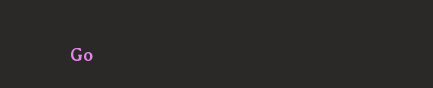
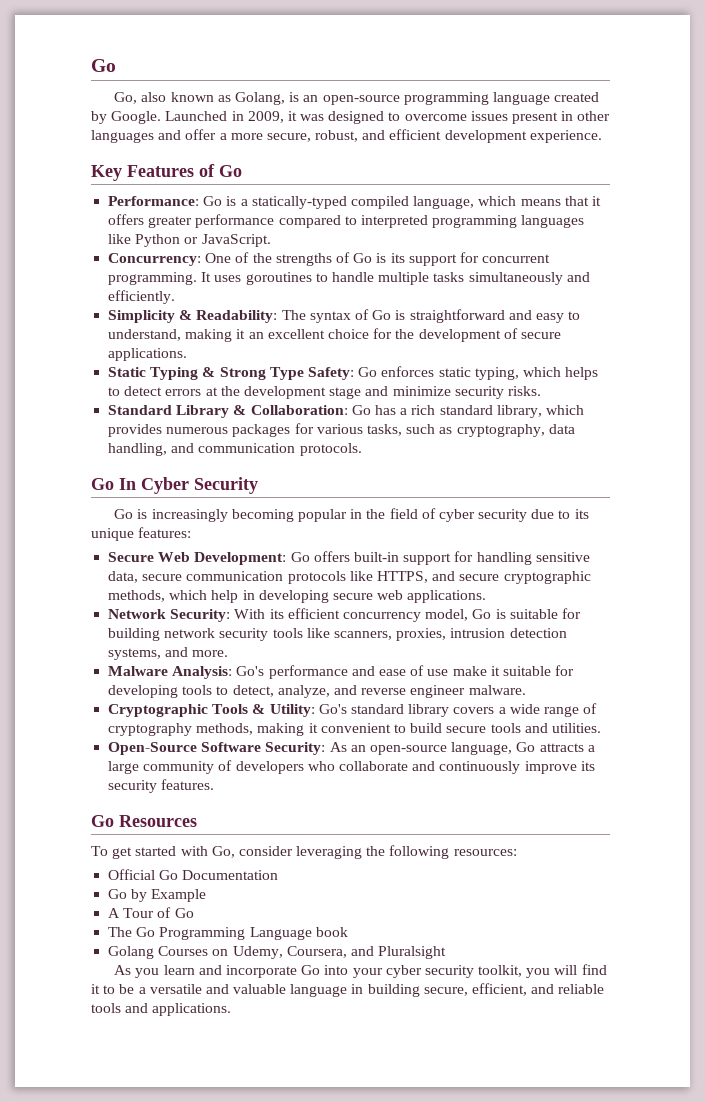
[70,48,93,61] Go -> [91,59,116,72] [114,92,600,105] [91,111,611,124] [91,129,602,143] [91,164,242,181] [108,196,601,209] [108,214,585,228] [108,234,271,247] [108,252,551,266] [108,272,590,285] [108,290,176,304] [108,309,581,323] [108,328,561,342] [108,348,188,361] [108,366,599,380] [108,386,541,399] [108,405,584,418] [108,423,575,437] [108,443,362,456] [91,477,258,494] [114,508,589,522] [91,527,192,541] [108,551,590,565] [108,571,591,584] [108,590,487,603] [108,608,581,622] [108,628,567,641] [108,647,229,660] [108,665,575,679] [108,685,526,698] [108,703,598,717] [108,723,601,736] [108,742,595,755] [108,760,595,774] [108,779,215,793] [91,815,197,827] [91,845,517,859] [108,869,279,880] [108,889,207,902] [108,907,194,918] [108,927,348,940] [108,946,447,959] [114,964,607,978] [91,983,605,997] [91,1003,232,1016] Go // Go, also known as Golang, is an open-source programming language created by Google. Launched in 2009, it was designed to overcome issues present in other languages and offer a more secure, robust, and efficient development experience. // Key Features of Go // Performance: Go is a statically-typed compiled language, which means that it offers greater performance compared to interpreted programming languages like Python or JavaScript. // Concurrency: One of the strengths of Go is its support for concurrent programming. It uses goroutines to handle multiple tasks simultaneously and efficiently. // Simplicity & Readability: The syntax of Go is straightforward and easy to understand, making it an excellent choice for the development of secure applications. // Static Typing & Strong Type Safety: Go enforces static typing, which helps to detect errors at the development stage and minimize security risks. // Standard Library & Collaboration: Go has a rich standard library, which provides numerous packages for various tasks, such as cryptography, data handling, and communication protocols. // Go In Cyber Security // Go is increasingly becoming popular in the field of cyber security due to its unique features: // Secure Web Development: Go offers built-in support for handling sensitive data, secure communication protocols like HTTPS, and secure cryptographic methods, which help in developing secure web applications. // Network Security: With its efficient concurrency model, Go is suitable for building network security tools like scanners, proxies, intrusion detection systems, and more. // Malware Analysis: Go's performance and ease of use make it suitable for developing tools to detect, analyze, and reverse engineer malware. // Cryptographic Tools & Utility: Go's standard library covers a wide range of cryptography methods, making it convenient to build secure tools and utilities. // Open-Source Software Security: As an open-source language, Go attracts a large community of developers who collaborate and continuously improve its security features. // Go Resources // To get started with Go, consider leveraging the following resources: // Official Go Documentation // Go by Example // A Tour of Go // The Go Programming Language book // Golang Courses on Udemy, Coursera, and Pluralsight // As you learn and incorporate Go into your cyber security toolkit, you will find it to be a versatile and valuable language in building secure, efficient, and reliable tools and applications.

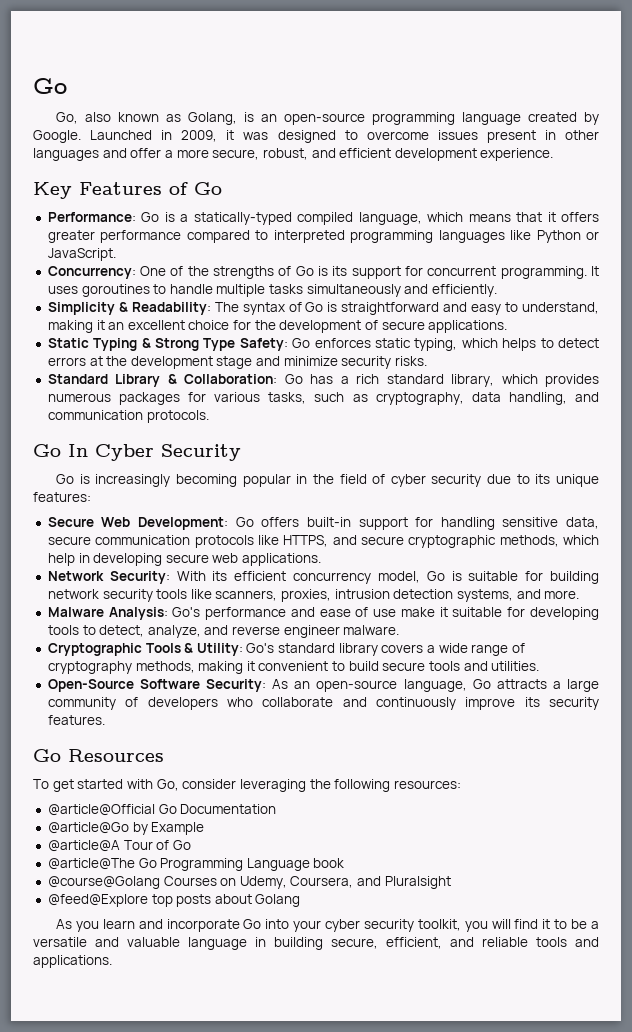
[108,869,156,880] Official -> [47,804,155,816] @article@Official
[108,889,128,899] Go -> [47,822,129,834] @article@Go
[108,908,121,918] A -> [47,840,120,852] @article@A
[108,927,133,937] The -> [47,858,135,870] @article@The
[108,946,155,959] Golang -> [47,876,160,889] @course@Golang
(447, 952) none -> [47,894,301,907] // @feed@Explore top posts about Golang

